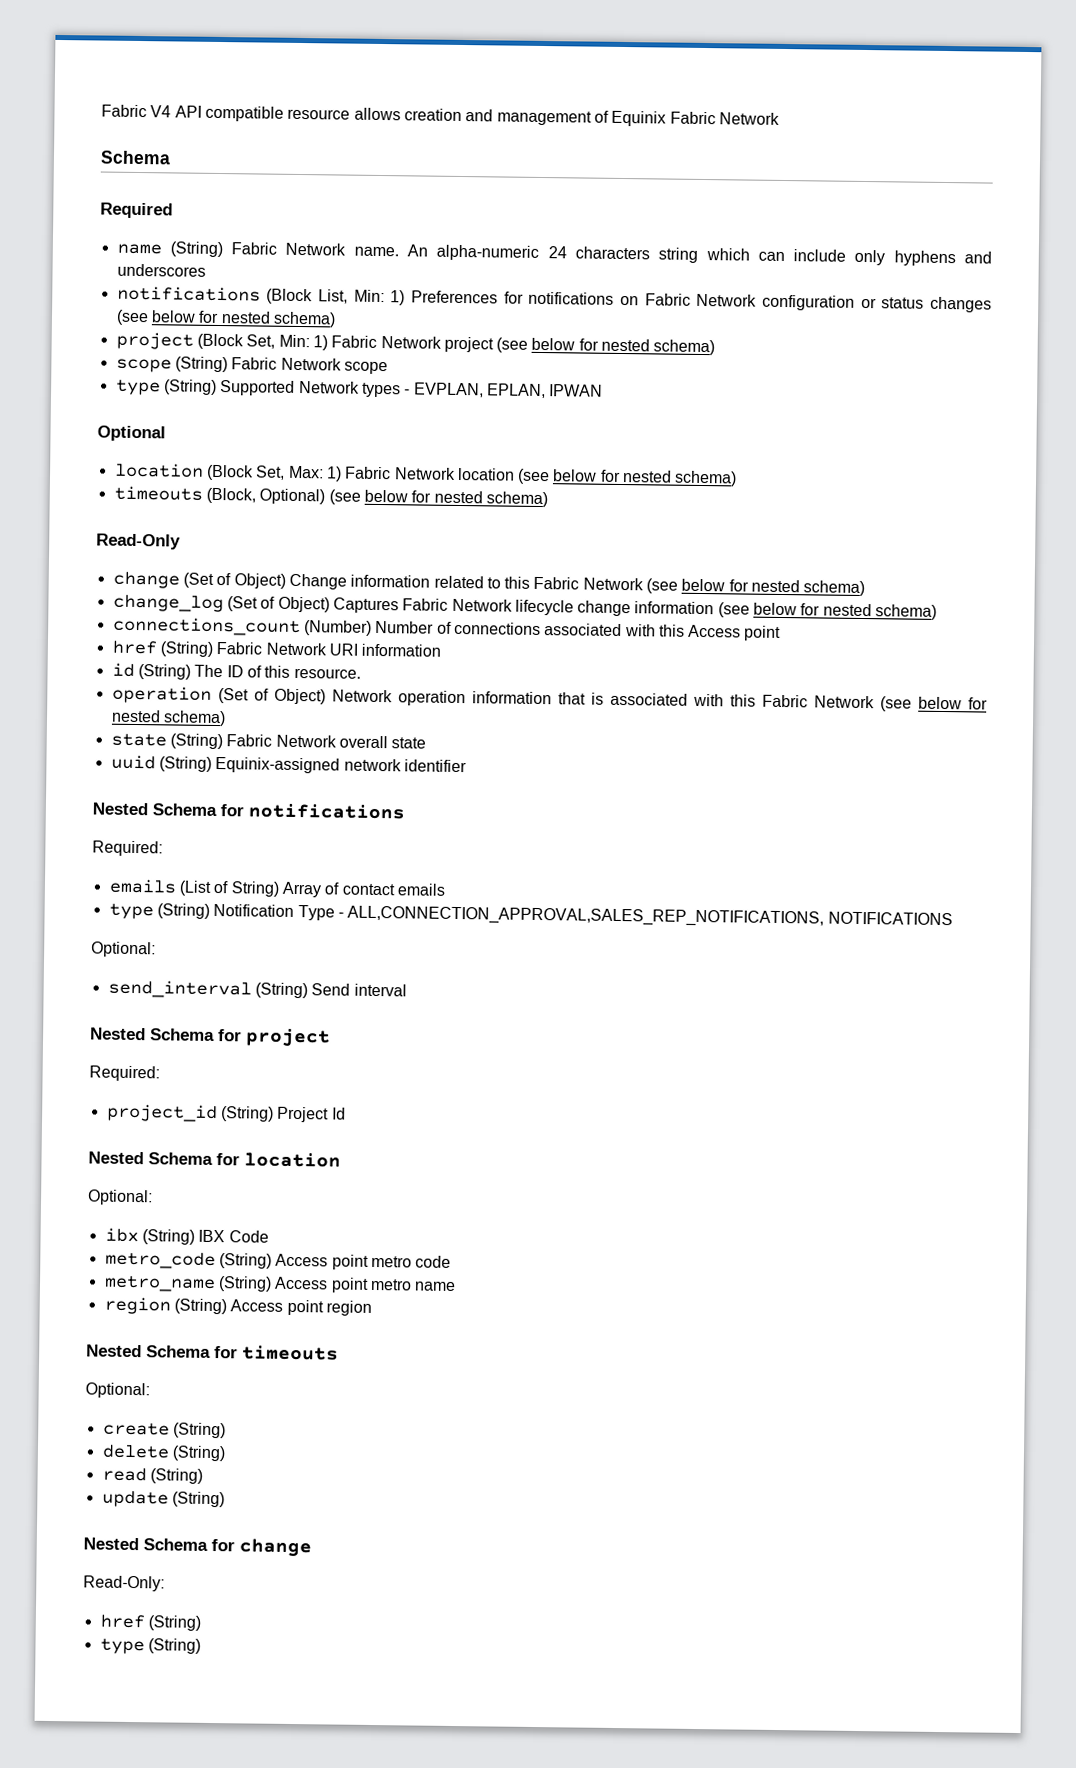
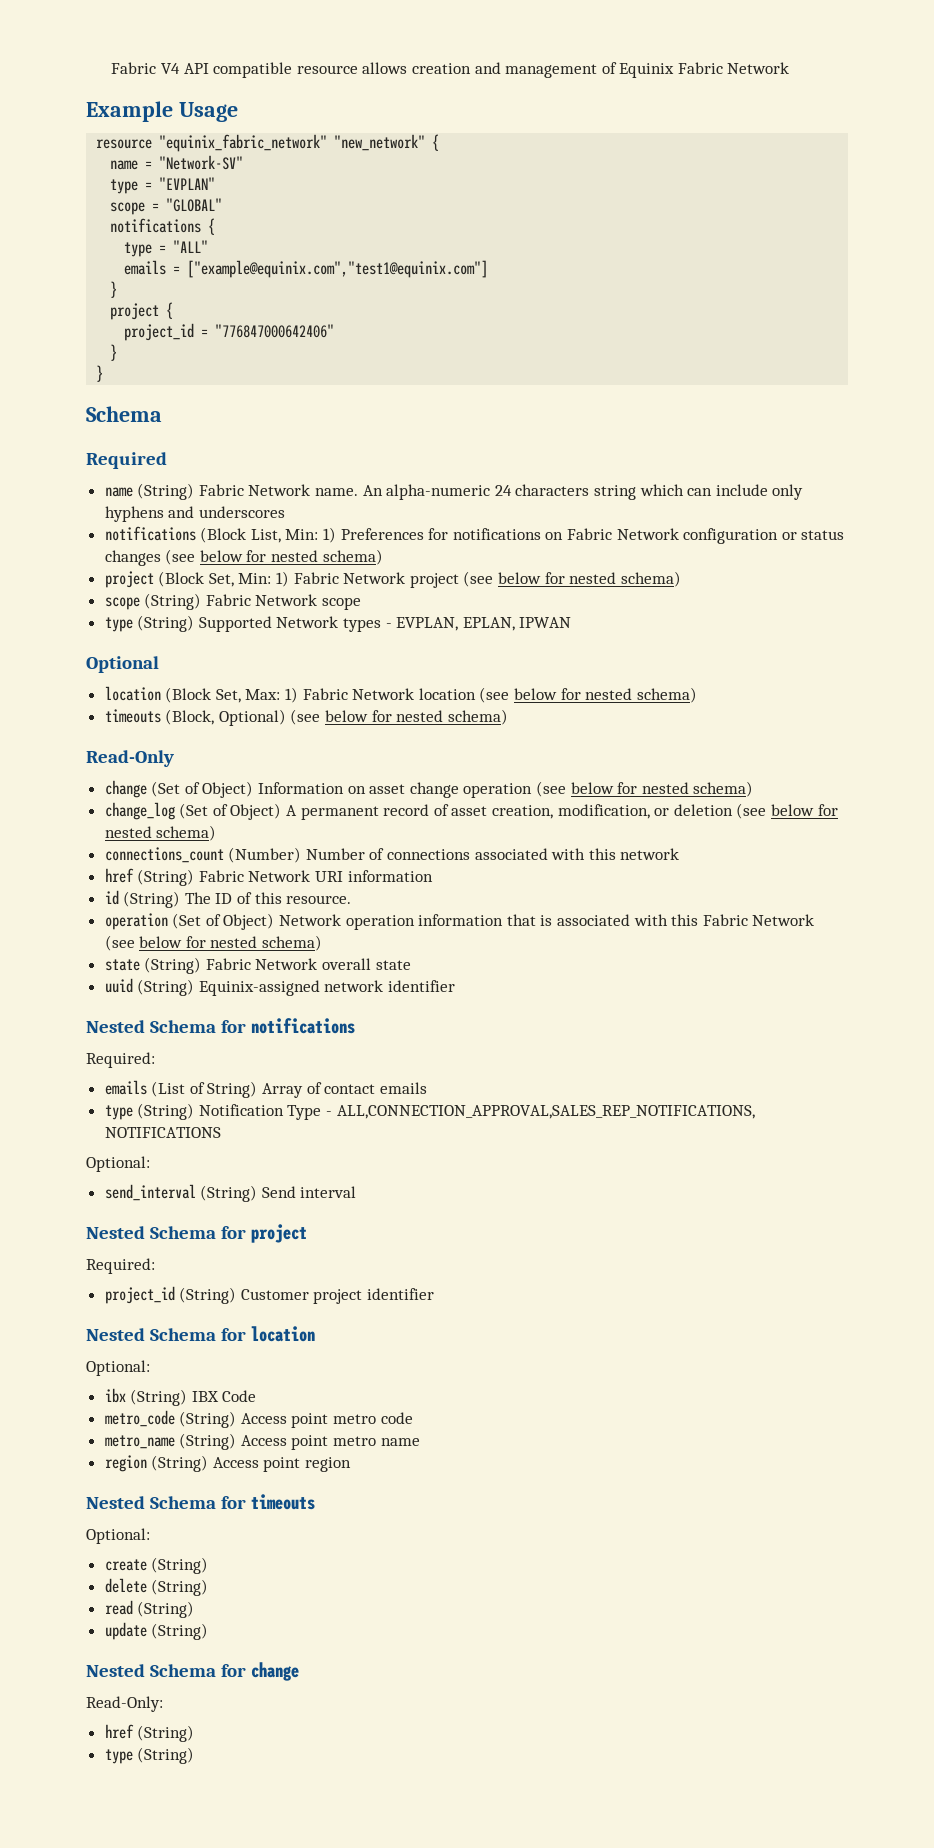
(780, 118) none -> [86,101,238,122] [96,134,440,152] [110,155,244,170] [110,177,216,194] [110,198,223,215] [110,218,216,235] [124,240,209,257] [124,260,489,278] [110,281,118,298] [110,302,174,320] [124,323,335,341] [110,344,118,361] [96,365,104,382] // Example Usage // resource "equinix_fabric_network" "new_network" { // name = "Network-SV" // type = "EVPLAN" // scope = "GLOBAL" // notifications { // type = "ALL" // emails = ["example@equinix.com","test1@equinix.com"] // } // project { // project_id = "776847000642406" // } // }
[288,573,644,591] Change information related to this Fabric Network -> [258,782,533,798] Information on asset change operation
[332,597,715,617] Captures Fabric Network lifecycle change information -> [286,804,733,820] A permanent record of asset creation, modification, or deletion
[688,624,782,641] Access point -> [620,848,680,860] network
[277,1106,346,1123] Project Id -> [240,1288,435,1304] Customer project identifier

